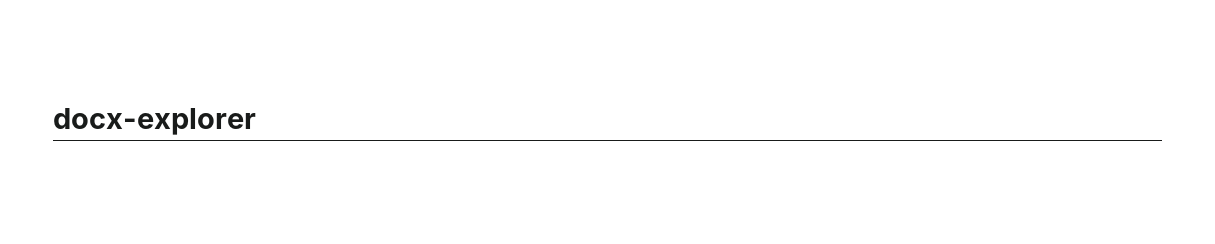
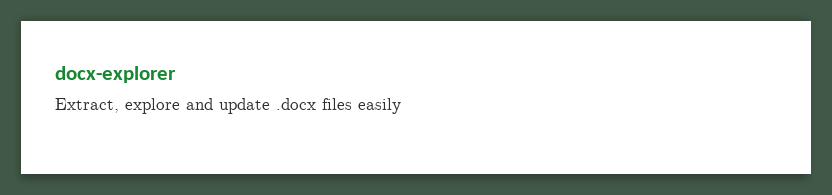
(256, 121) none -> [55,98,401,114] // Extract, explore and update .docx files easily

